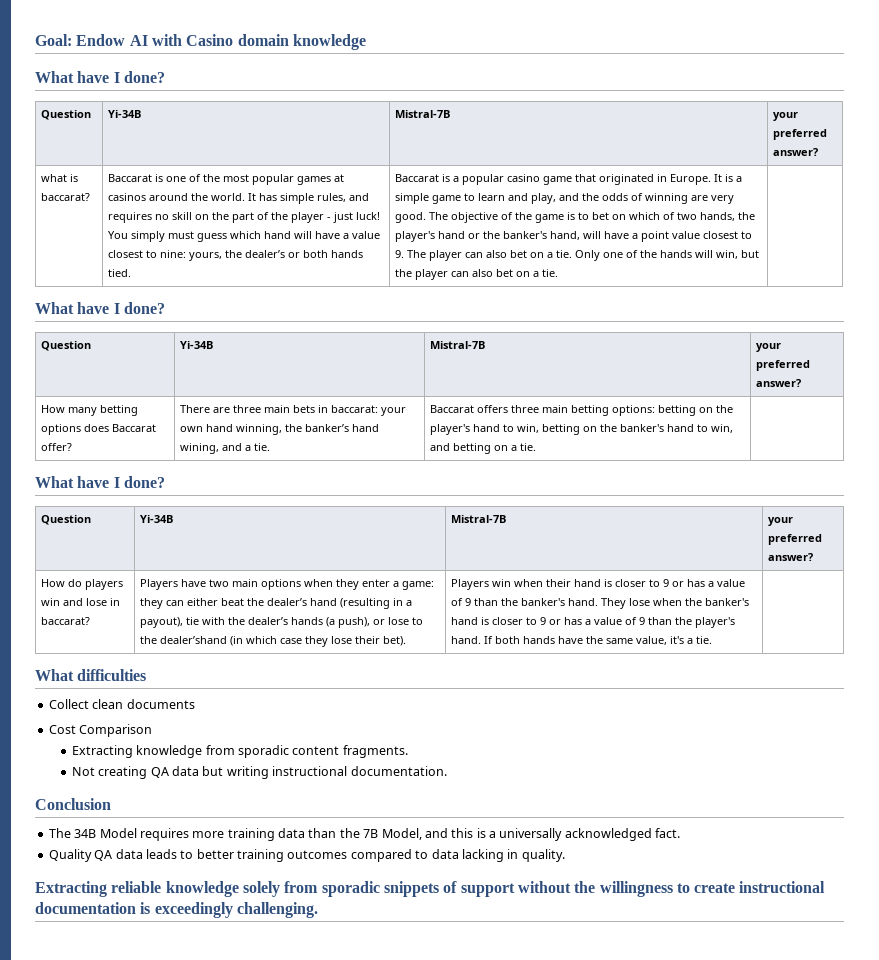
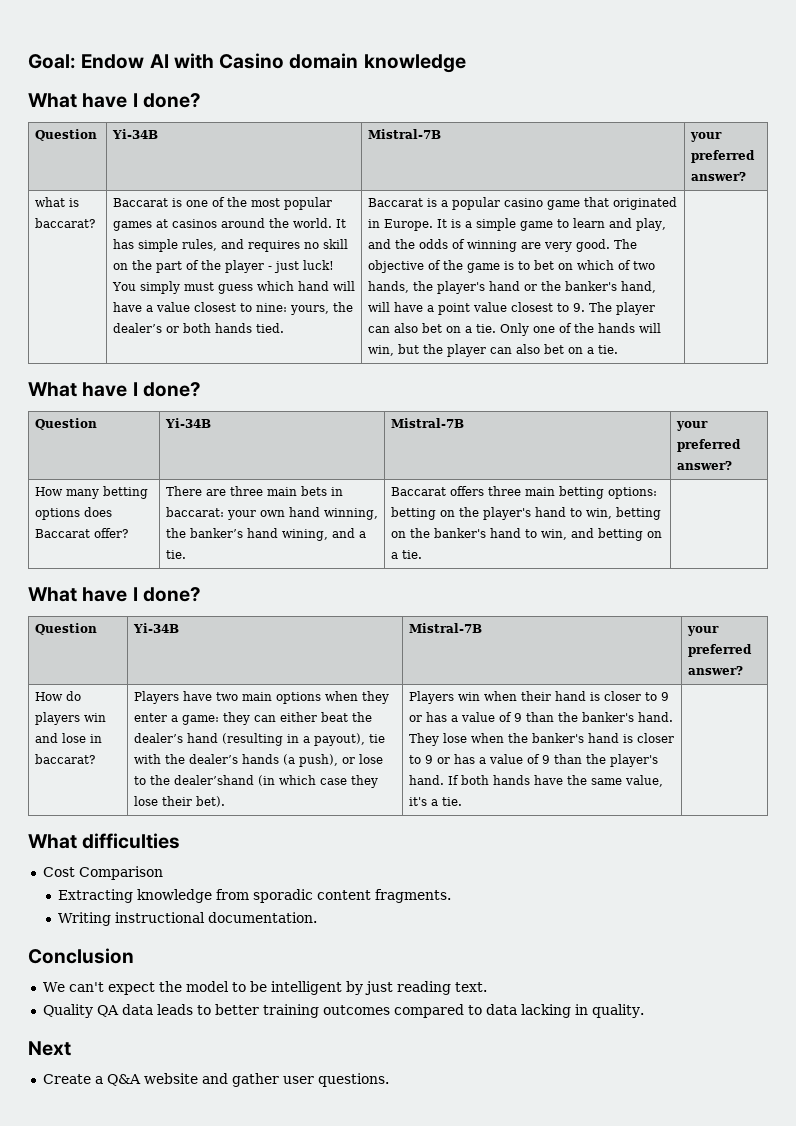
[48,699,195,709] // Collect clean documents -> (181, 841) none
[71,766,447,779] [35,798,111,810] [48,828,681,841] Not creating QA data but writing instructional documentation. // Conclusion // The 34B Model requires more training data than the 7B Model, and this is a universally acknowledged fact. -> [58,912,318,926] [28,948,134,964] [42,981,487,995] Writing instructional documentation. // Conclusion // We can't expect the model to be intelligent by just reading text.
[35,881,826,897] [35,902,318,918] Extracting reliable knowledge solely from sporadic snippets of support without the willingness to create instructional documentation is exceedingly challenging. -> [28,1041,71,1056] [42,1073,389,1087] Next // Create a Q&A website and gather user questions.

